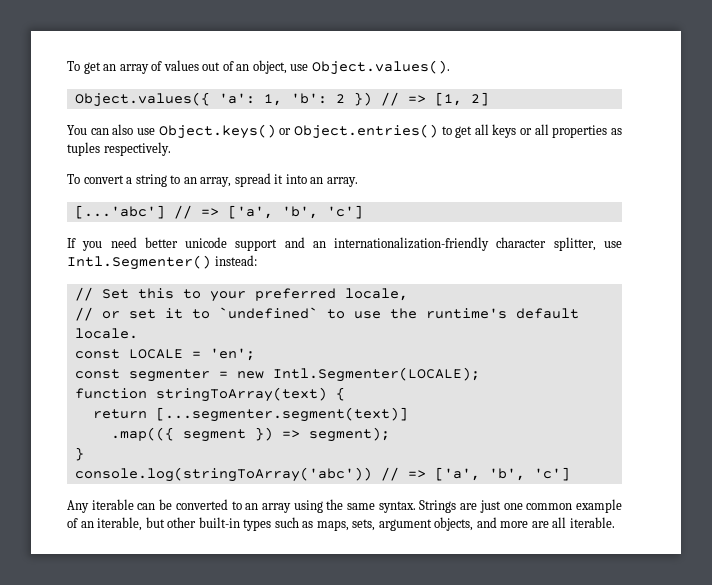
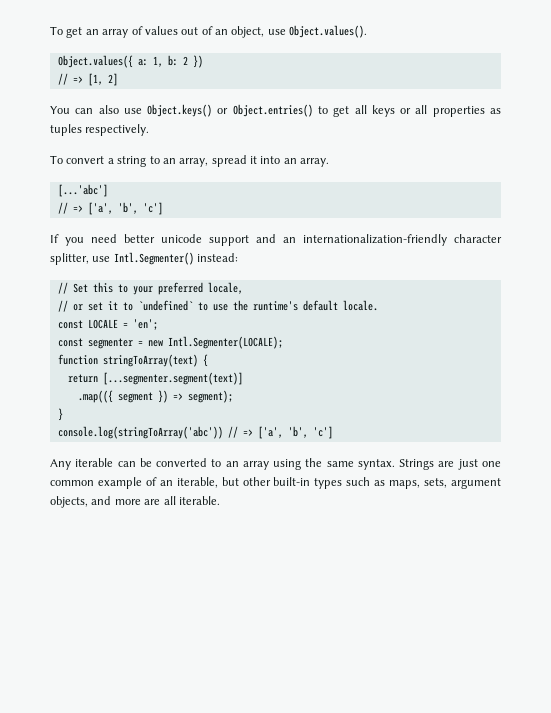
[218,93,327,106] 'a': 1, 'b': -> [137,55,178,67] a: 1, b:
(372, 99) none -> (203, 61) //
(165, 212) none -> (108, 190) //

